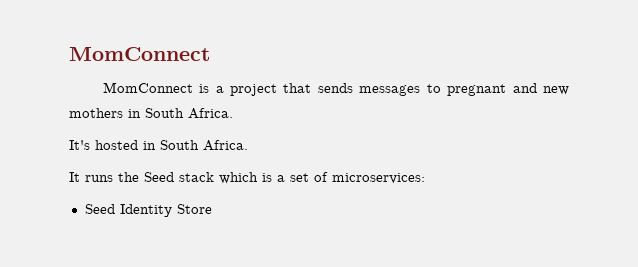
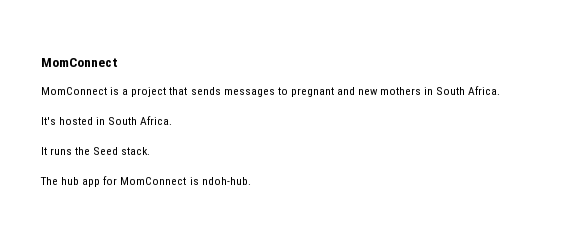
[179,172,425,184] [84,204,212,217] stack which is a set of microservices: // Seed Identity Store -> [121,147,151,155] [40,176,251,187] stack. // The hub app for MomConnect is ndoh-hub.

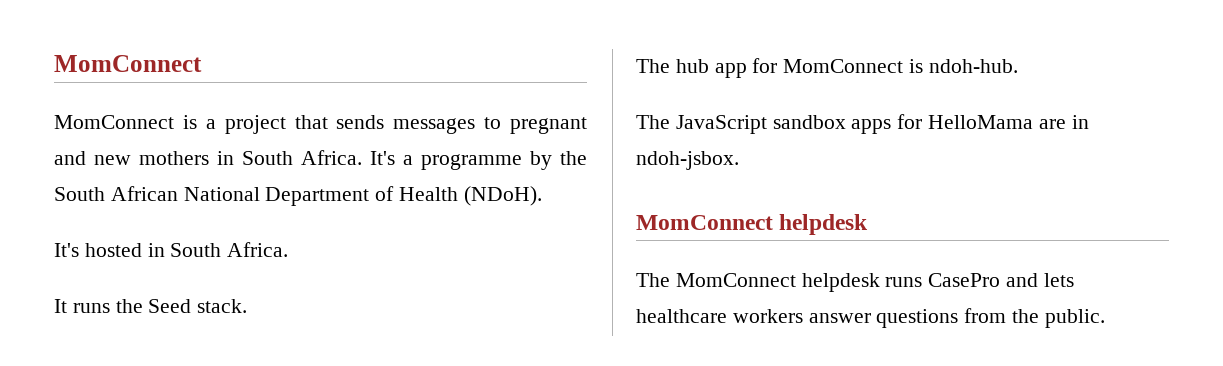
(501, 90) none -> [370,151,587,170] [54,186,542,206] It's a programme by the South African National Department of Health (NDoH).
(251, 181) none -> [636,114,1089,134] [636,151,739,170] [636,214,869,235] [636,273,1074,292] [636,308,1105,328] // The JavaScript sandbox apps for HelloMama are in ndoh-jsbox. // MomConnect helpdesk // The MomConnect helpdesk runs CasePro and lets healthcare workers answer questions from the public.

